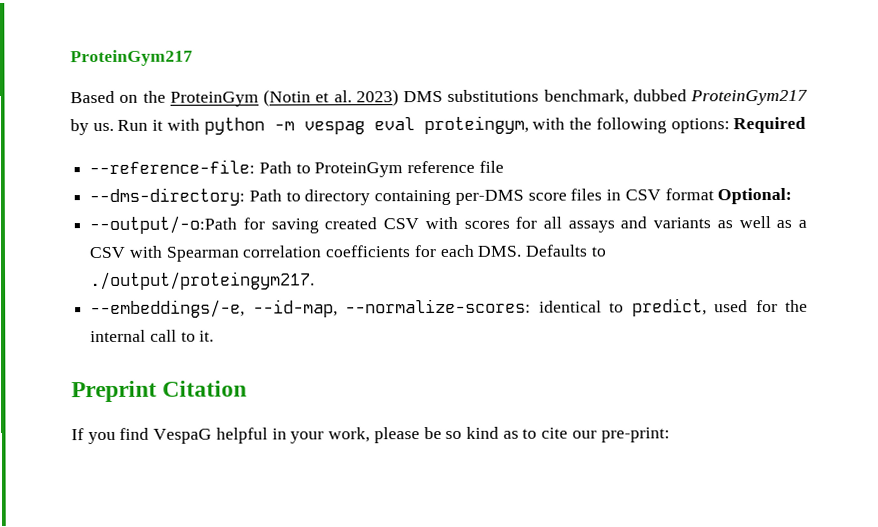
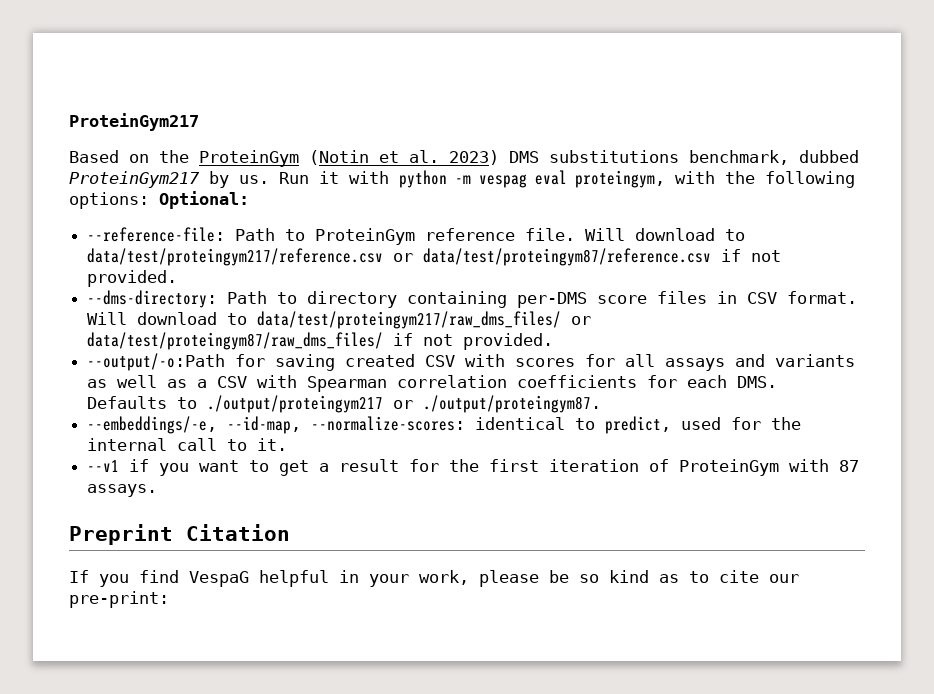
[733,116,807,134] Required -> [159,191,249,209] Optional:
[478,160,504,173] file -> [525,228,746,241] [87,248,782,266] [87,270,178,287] file. Will download to data/test/proteingym217/reference.csv or data/test/proteingym87/reference.csv if not provided.
[664,187,793,205] format Optional: -> [787,291,858,304] [87,311,592,329] [87,332,554,350] format. Will download to data/test/proteingym217/raw_dms_files/ or data/test/proteingym87/raw_dms_files/ if not provided.
[90,271,316,291] ./output/proteingym217. -> [207,395,602,413] ./output/proteingym217 or ./output/proteingym87.
(215, 336) none -> [87,459,860,476] [87,484,158,497] // --v1 if you want to get a result for the first iteration of ProteinGym with 87 assays.

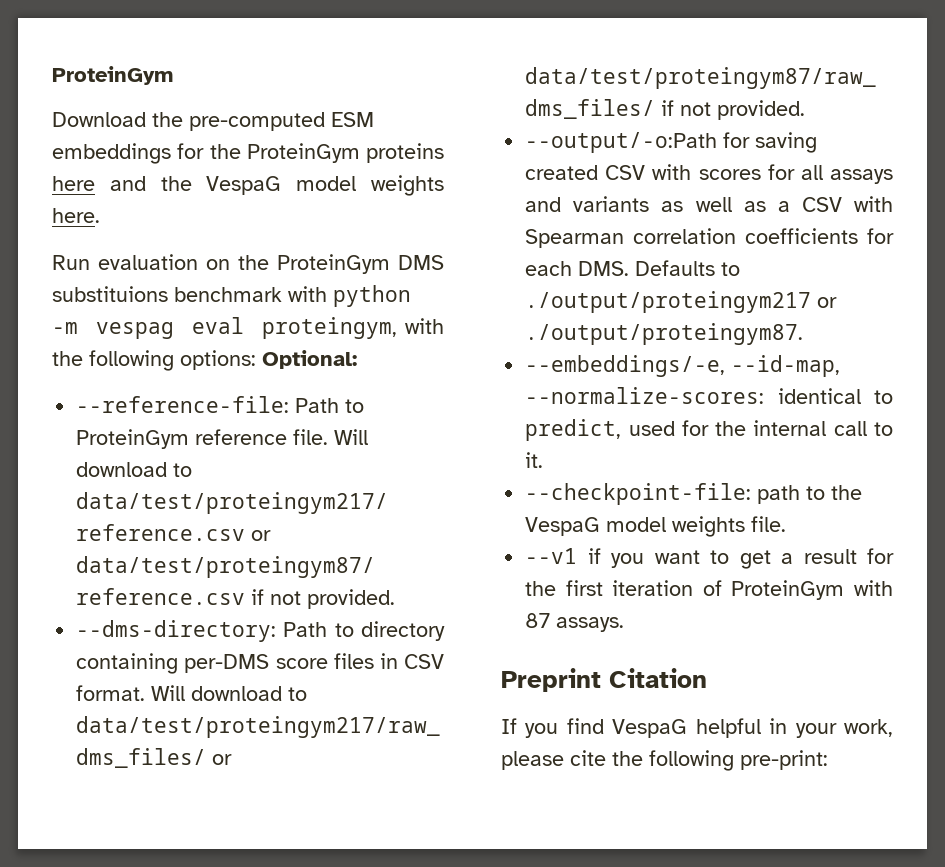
[69,113,199,131] [69,150,859,167] [69,171,339,188] ProteinGym217 // Based on the ProteinGym (Notin et al. 2023) DMS substitutions benchmark, dubbed ProteinGym217 by us. Run it -> [52,66,173,85] [52,112,374,131] [52,143,444,164] [52,175,445,196] [52,208,100,223] [52,254,444,274] [52,286,282,302] ProteinGym // Download the pre-computed ESM embeddings for the ProteinGym proteins here and the VespaG model weights here. // Run evaluation on the ProteinGym DMS substituions benchmark
(288, 444) none -> [525,483,863,505] [525,516,787,537] // --checkpoint-file: path to the VespaG model weights file.
[549,570,799,583] be so kind as to cite our -> [570,750,734,771] cite the following

